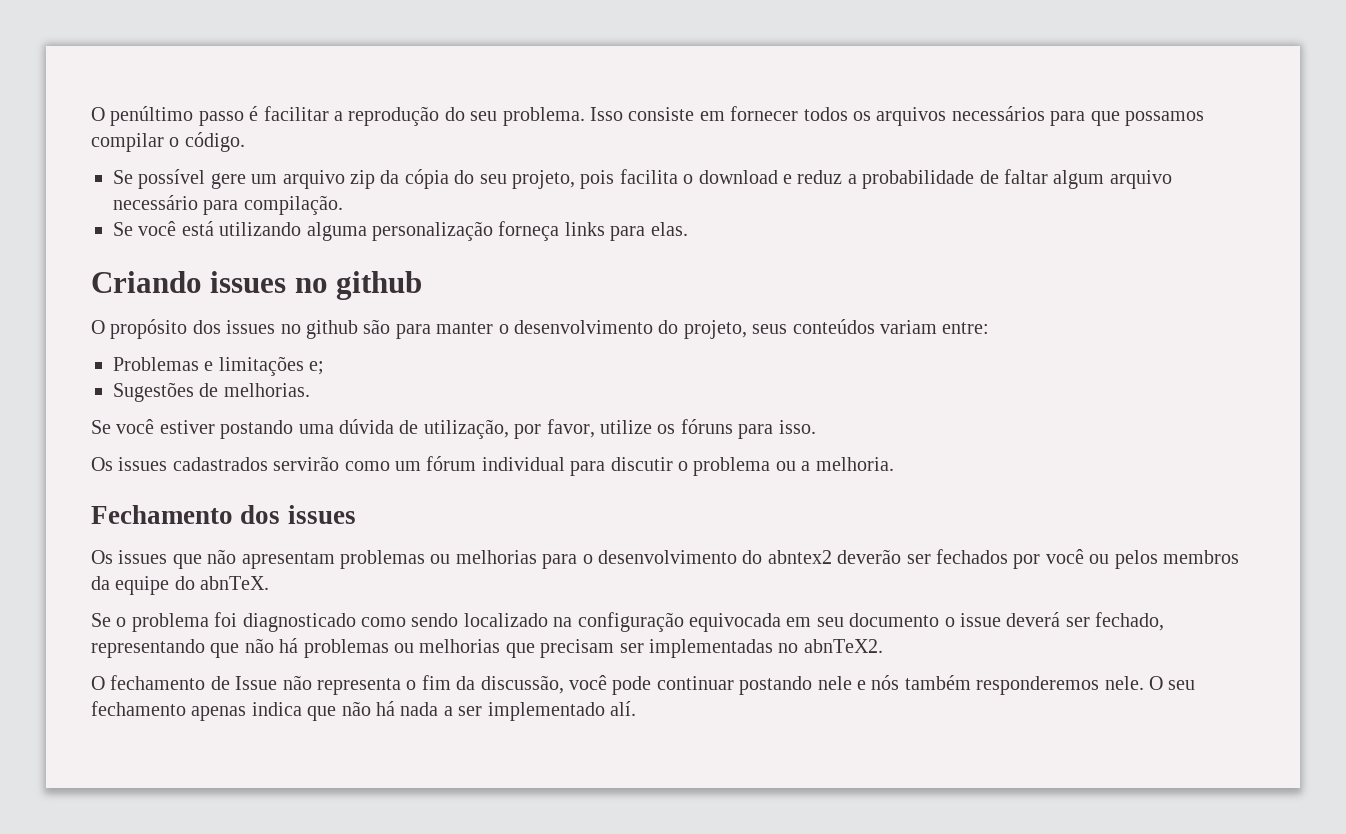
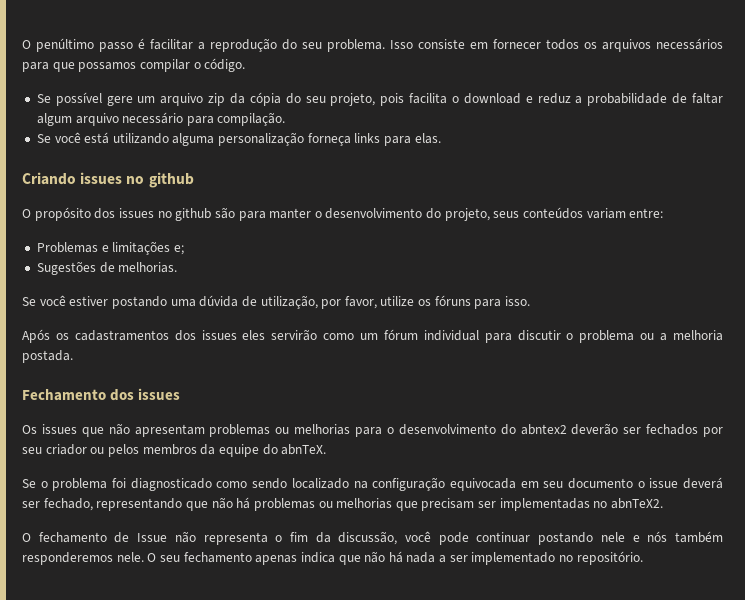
[91,457,268,471] Os issues cadastrados -> [22,329,266,343] Após os cadastramentos dos issues eles
[815,457,894,471] melhoria. -> [672,330,723,341] [22,350,73,363] melhoria postada.
[1045,549,1084,564] você -> [22,444,87,455] seu criador
[609,701,636,716] alí. -> [559,551,643,565] no repositório.

